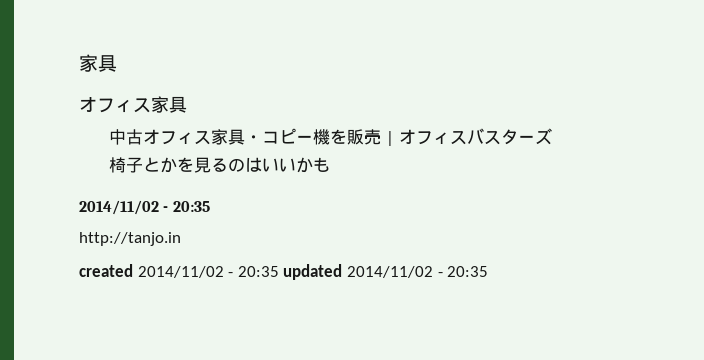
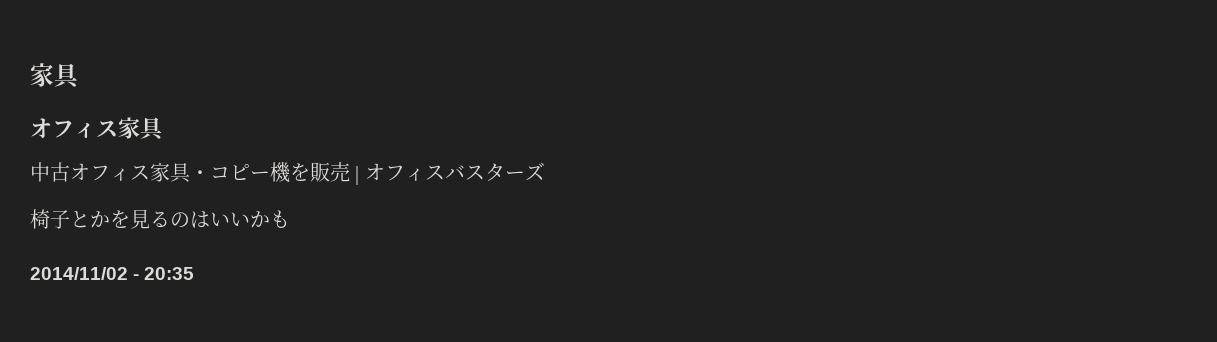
[79,232,181,246] [79,264,489,280] // http://tanjo.in // created 2014/11/02 - 20:35 updated 2014/11/02 - 20:35 -> (195, 273) none

